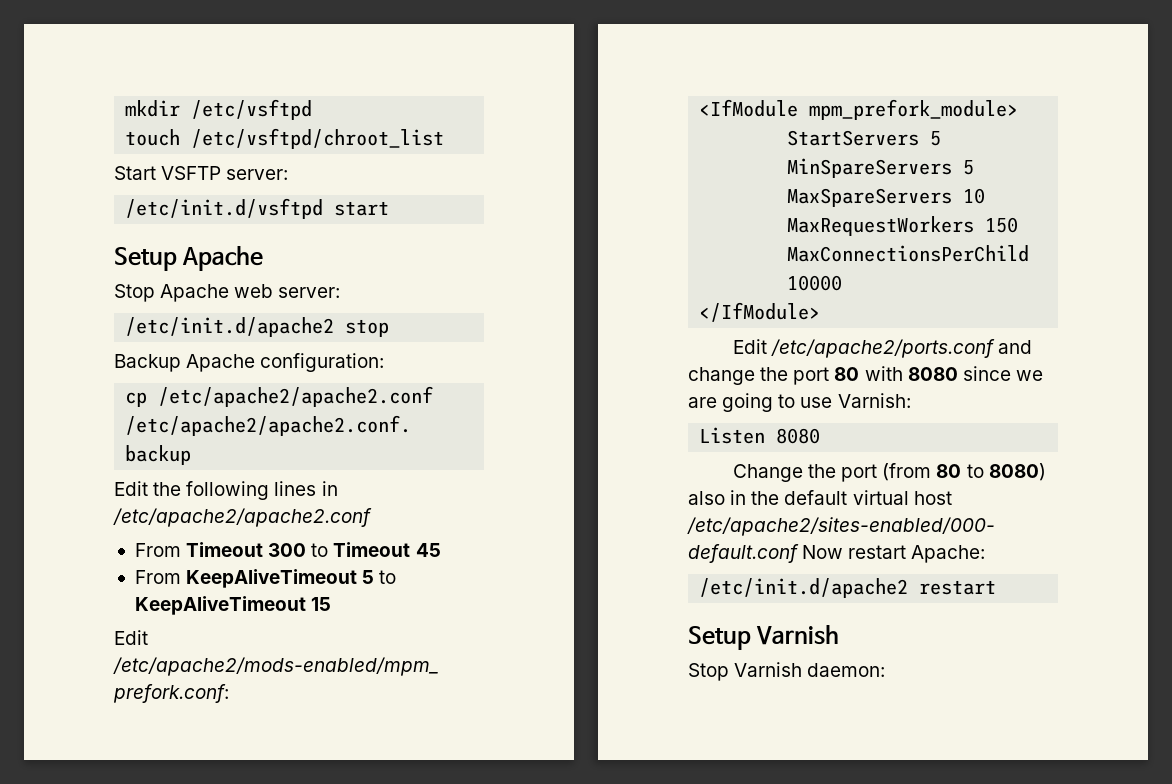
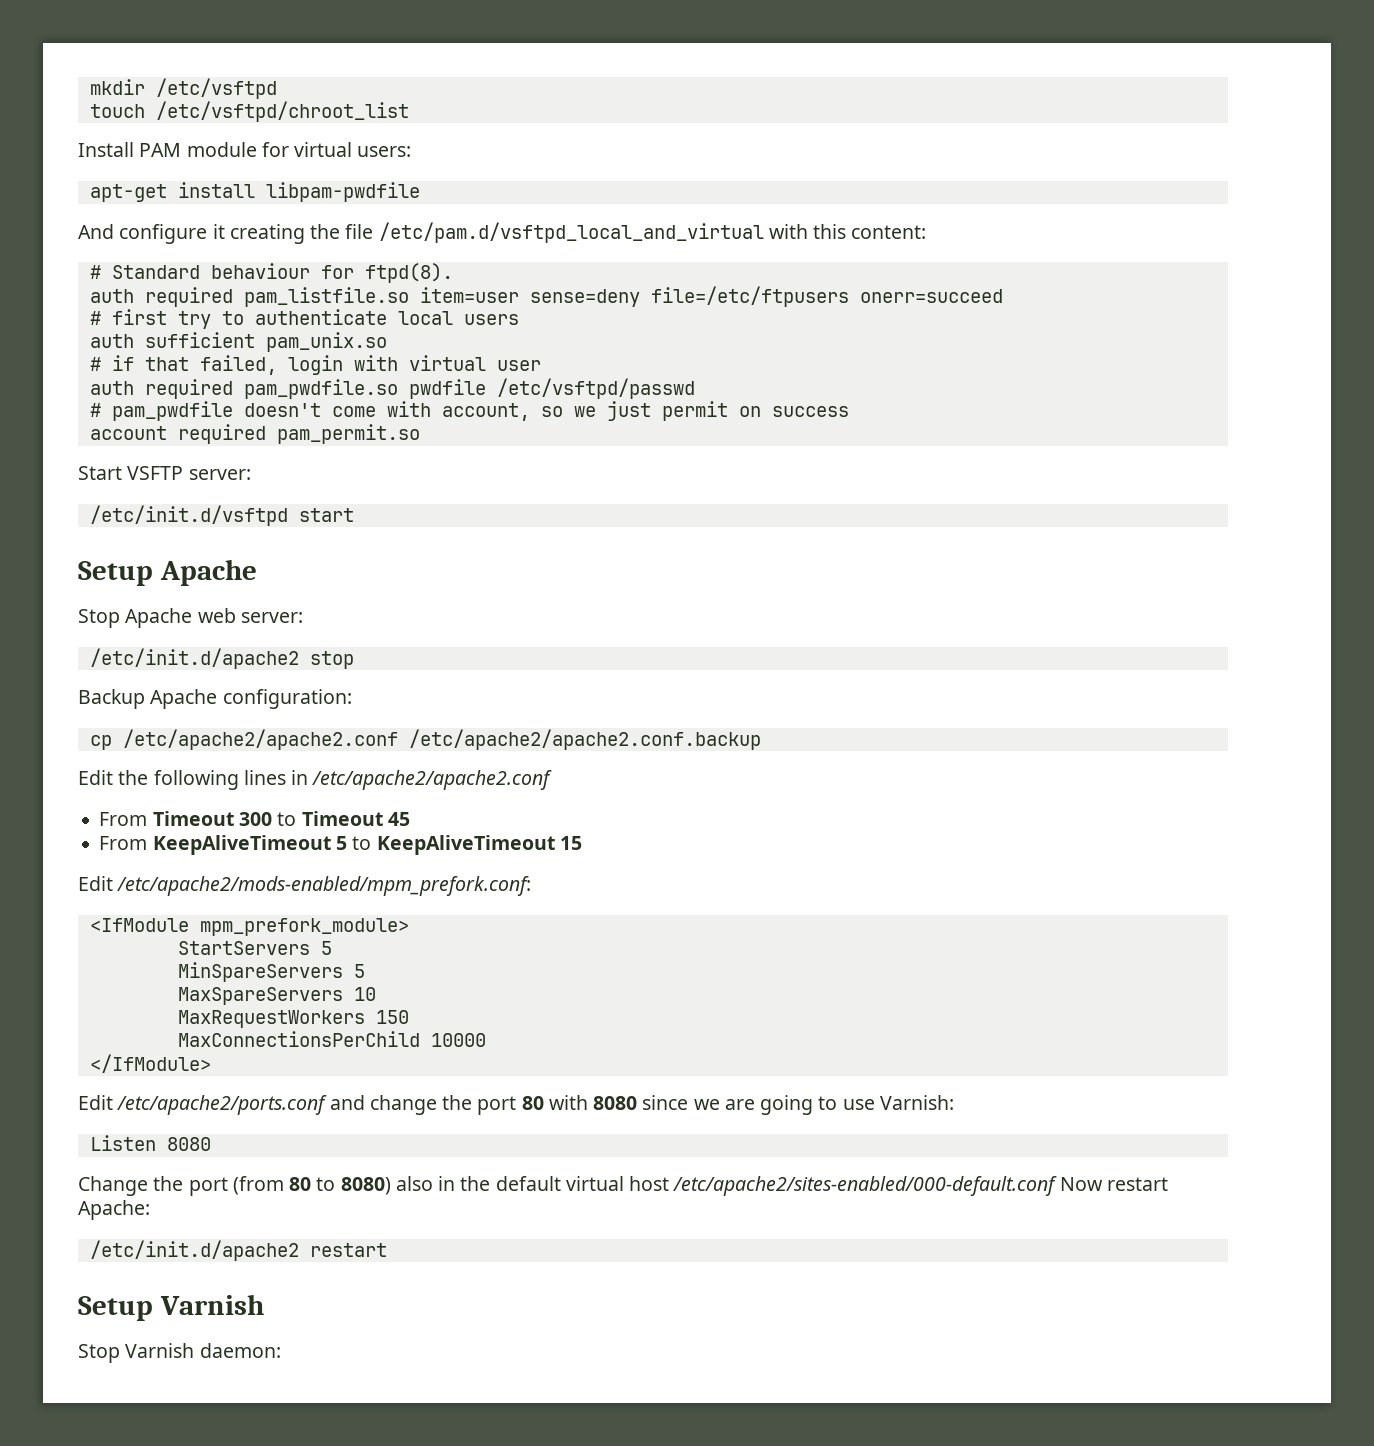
(445, 138) none -> [78,142,412,157] [89,182,420,202] [78,222,927,244] [89,263,453,283] [89,286,1003,307] [89,309,519,329] [89,332,387,352] [89,355,541,375] [89,378,695,399] [89,401,849,421] [89,424,420,444] // Install PAM module for virtual users: // apt-get install libpam-pwdfile // And configure it creating the file /etc/pam.d/vsftpd_local_and_virtual with this content: // # Standard behaviour for ftpd(8). // auth required pam_listfile.so item=user sense=deny file=/etc/ftpusers onerr=succeed // # first try to authenticate local users // auth sufficient pam_unix.so // # if that failed, login with virtual user // auth required pam_pwdfile.so pwdfile /etc/vsftpd/passwd // # pam_pwdfile doesn't come with account, so we just permit on success // account required pam_permit.so

